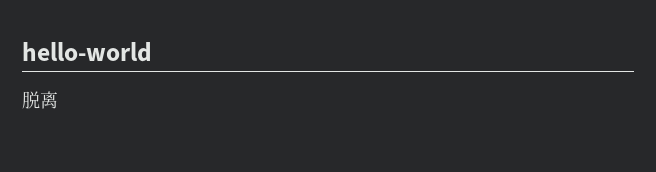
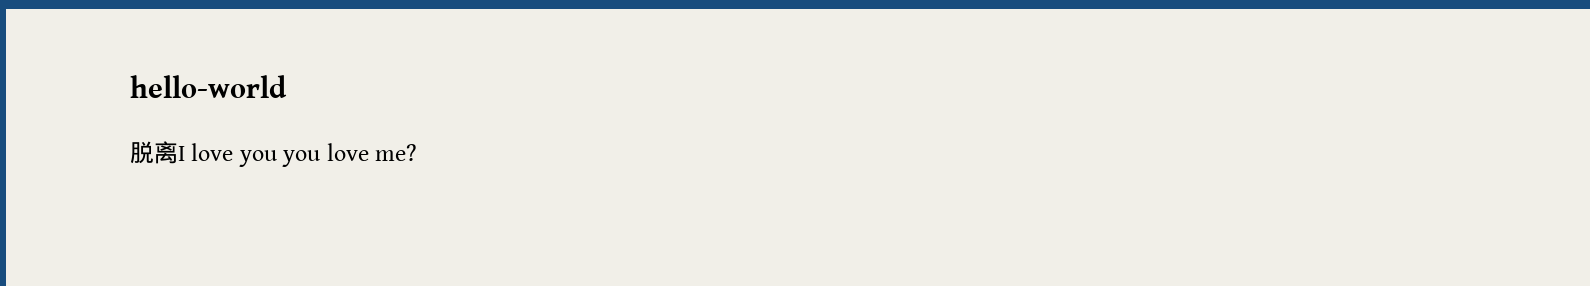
(58, 100) none -> [178,143,418,167] I love you you love me?

